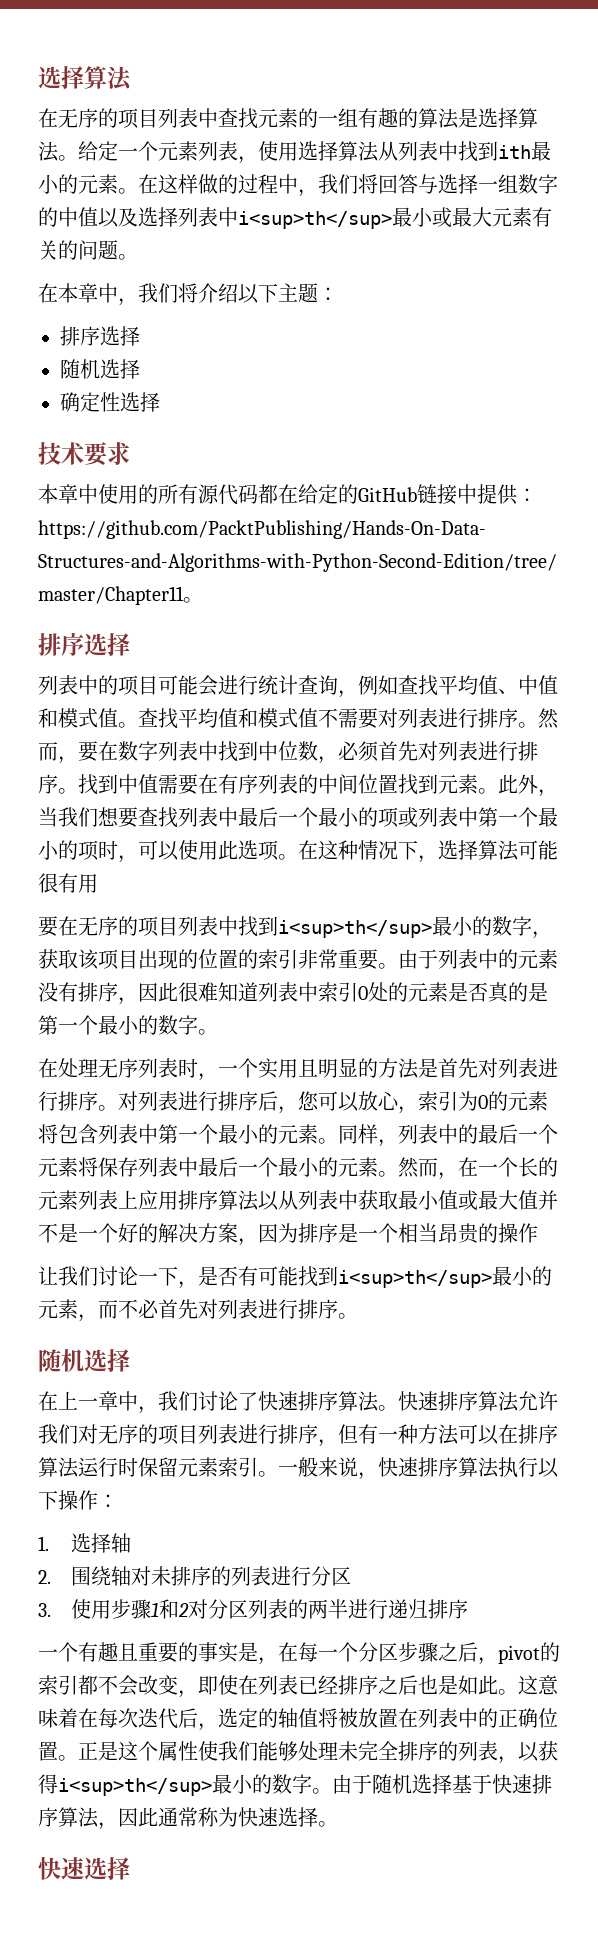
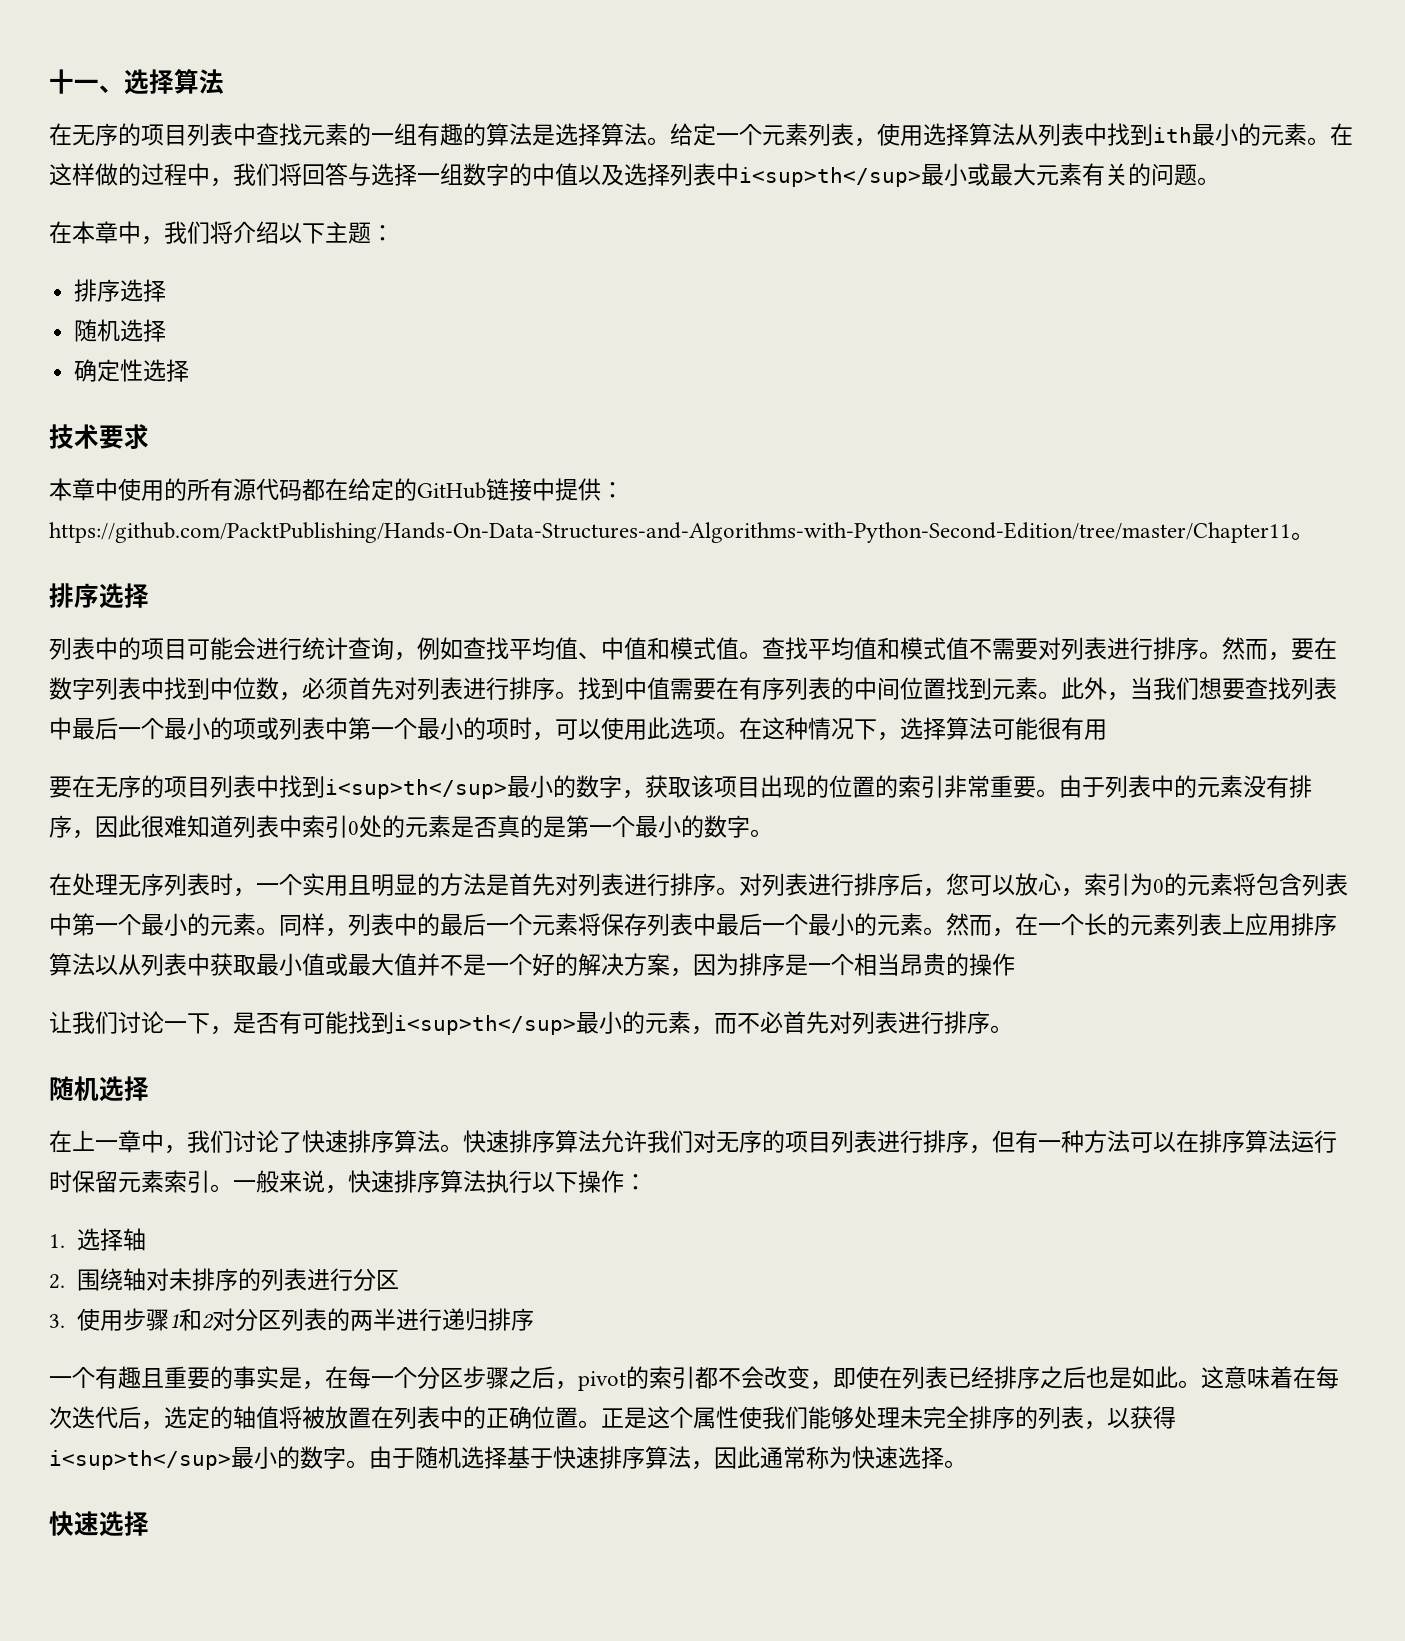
(38, 77) none -> [49,69,124,94] 十一、

